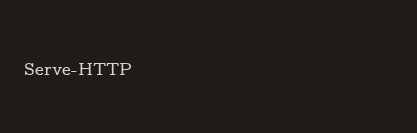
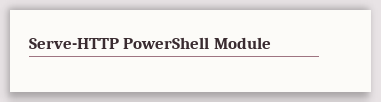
(132, 69) none -> [123,37,271,49] PowerShell Module

